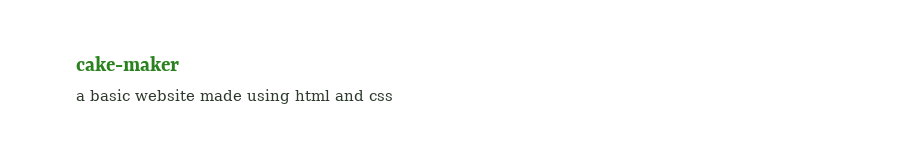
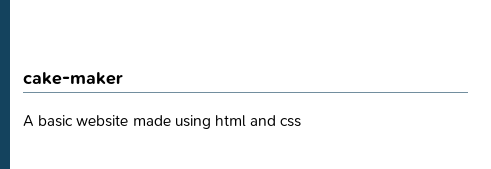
[76,93,85,101] a -> [23,115,34,127] A

